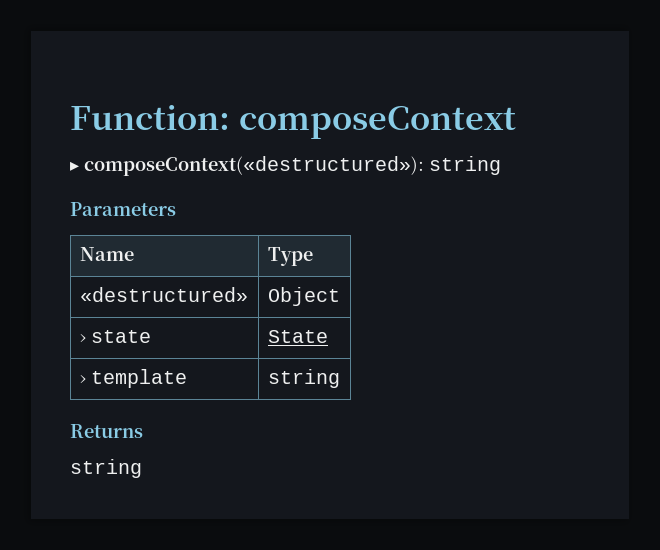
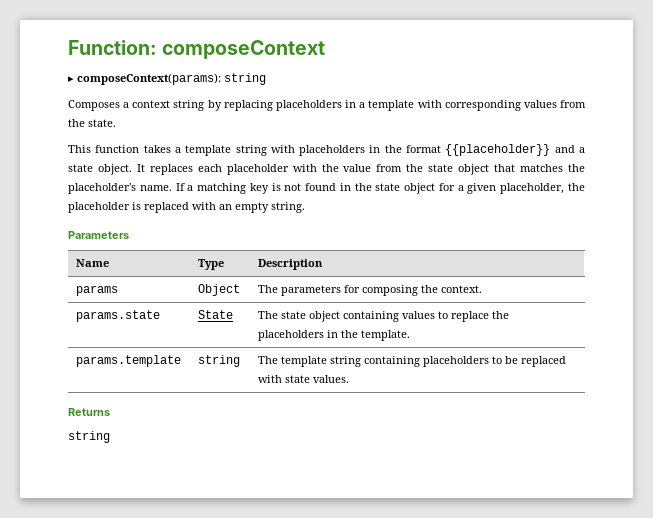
[84,156,501,176] composeContext(«destructured»): string -> [77,73,266,85] [68,100,586,111] [68,119,116,127] [68,144,586,156] [68,164,585,175] [68,183,585,194] [68,202,305,213] composeContext(params): string // Composes a context string by replacing placeholders in a template with corresponding values from the state. // This function takes a template string with placeholders in the format {{placeholder}} and a state object. It replaces each placeholder with the value from the state object that matches the placeholder's name. If a matching key is not found in the state object for a given placeholder, the placeholder is replaced with an empty string.
[79,287,248,302] // «destructured» -> [258,259,324,270] [76,285,119,296] | Description // params
[79,330,151,343] [267,330,328,343] [79,369,187,388] [267,369,340,388] // › state | State // › template | string -> [258,285,483,296] [76,310,161,322] [198,310,234,319] [258,311,510,322] [258,330,411,341] [76,355,182,367] [198,355,241,367] [258,356,567,367] [258,375,350,383] | The parameters for composing the context. // params.state | State | The state object containing values to replace the placeholders in the template. // params.template | string | The template string containing placeholders to be replaced with state values.

